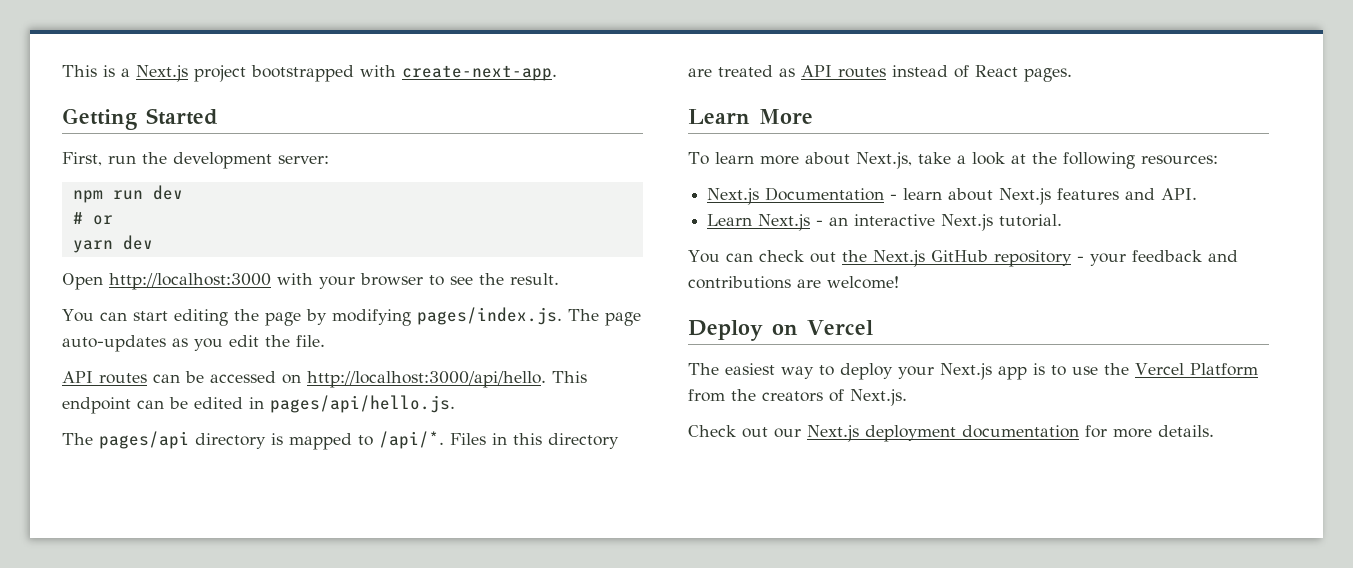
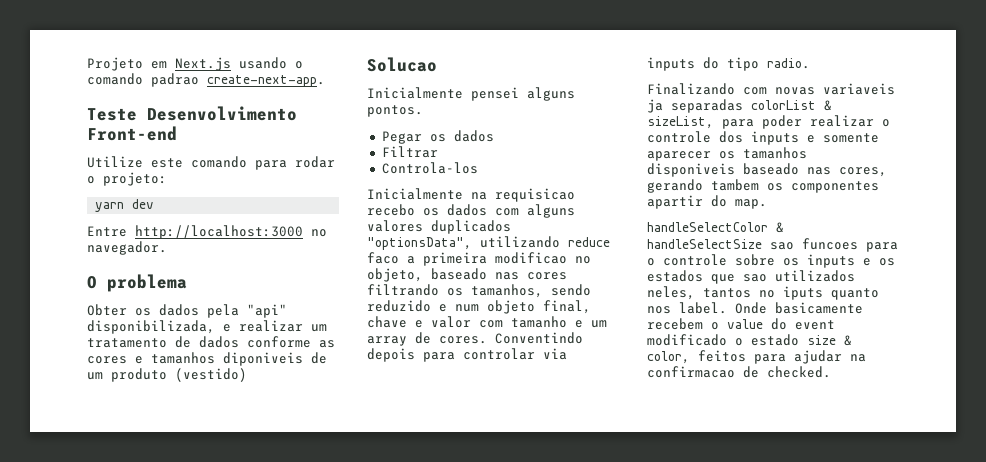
[62,65,557,82] [62,108,218,130] [62,152,329,169] [72,185,183,203] [72,212,113,225] [72,235,153,253] [62,273,559,290] [62,307,641,326] [62,335,325,352] [62,371,587,388] [62,395,455,414] [62,431,619,450] [688,65,1072,82] [688,109,813,124] [688,152,1218,169] [707,187,1198,205] [707,214,1063,231] [688,250,1238,267] [688,276,899,289] [688,320,873,341] [688,363,1258,380] [688,389,907,406] [688,425,1214,442] This is a Next.js project bootstrapped with create-next-app. // Getting Started // First, run the development server: // npm run dev // # or // yarn dev // Open http://localhost:3000 with your browser to see the result. // You can start editing the page by modifying pages/index.js. The page auto-updates as you edit the file. // API routes can be accessed on http://localhost:3000/api/hello. This endpoint can be edited in pages/api/hello.js. // The pages/api directory is mapped to /api/*. Files in this directory are treated as API routes instead of React pages. // Learn More // To learn more about Next.js, take a look at the following resources: // Next.js Documentation - learn about Next.js features and API. // Learn Next.js - an interactive Next.js tutorial. // You can check out the Next.js GitHub repository - your feedback and contributions are welcome! // Deploy on Vercel // The easiest way to deploy your Next.js app is to use the Vercel Platform from the creators of Next.js. // Check out our Next.js deployment documentation for more details. -> [87,57,303,71] [87,73,325,87] [87,106,297,121] [87,126,177,141] [87,156,335,170] [87,172,167,186] [95,199,155,212] [87,225,327,239] [87,241,167,255] [87,274,187,292] [87,304,287,318] [87,320,327,334] [87,336,335,348] [87,352,327,366] [87,368,247,382] [367,57,437,72] [367,87,575,101] [367,105,423,117] [381,130,494,144] [381,146,438,158] [381,162,478,174] [367,188,575,202] [367,204,575,218] [367,220,511,234] [367,236,610,250] [367,252,591,266] [367,268,567,282] [367,284,591,298] [367,300,591,314] [367,316,607,328] [367,332,583,346] [367,348,567,362] [647,57,810,71] [647,83,895,95] [647,99,832,113] [647,115,890,129] [647,131,879,145] [647,147,807,161] [647,163,887,177] [647,179,879,193] [647,195,767,209] [647,222,784,233] [647,238,898,252] [647,254,895,268] [647,270,855,284] [647,286,879,300] [647,302,863,314] [647,318,835,330] [647,334,852,346] [647,350,866,364] [647,366,831,378] Projeto em Next.js usando o comando padrao create-next-app. // Teste Desenvolvimento Front-end // Utilize este comando para rodar o projeto: // yarn dev // Entre http://localhost:3000 no navegador. // O problema // Obter os dados pela "api" disponibilizada, e realizar um tratamento de dados conforme as cores e tamanhos diponiveis de um produto (vestido) // Solucao // Inicialmente pensei alguns pontos. // Pegar os dados // Filtrar // Controla-los // Inicialmente na requisicao recebo os dados com alguns valores duplicados "optionsData", utilizando reduce faco a primeira modificao no objeto, baseado nas cores filtrando os tamanhos, sendo reduzido e num objeto final, chave e valor com tamanho e um array de cores. Conventindo depois para controlar via inputs do tipo radio. // Finalizando com novas variaveis ja separadas colorList & sizeList, para poder realizar o controle dos inputs e somente aparecer os tamanhos disponiveis baseado nas cores, gerando tambem os componentes apartir do map. // handleSelectColor & handleSelectSize sao funcoes para o controle sobre os inputs e os estados que sao utilizados neles, tantos no iputs quanto nos label. Onde basicamente recebem o value do event modificado o estado size & color, feitos para ajudar na confirmacao de checked.

